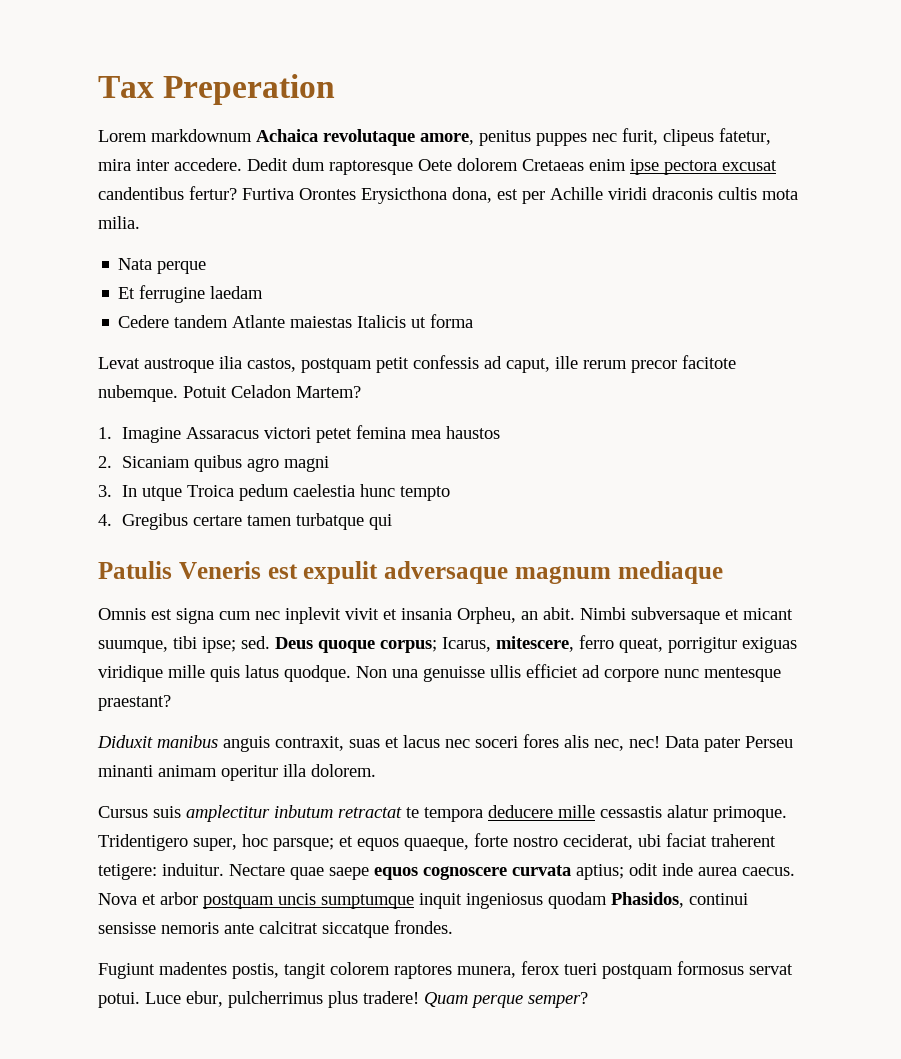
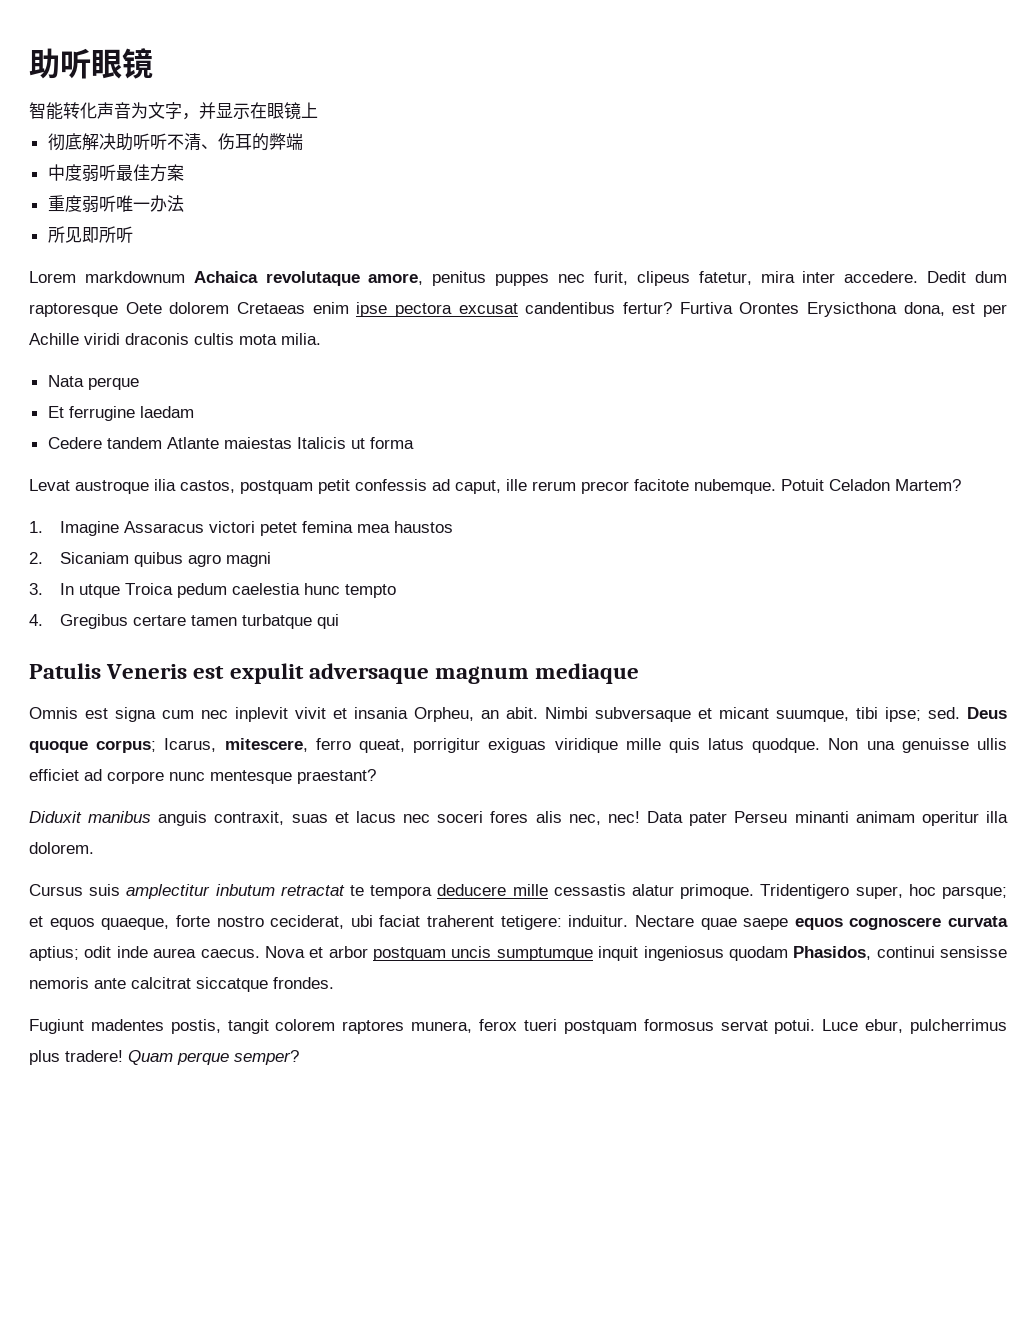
[98,74,336,105] Tax Preperation -> [29,48,153,79] [29,102,318,120] [47,133,303,151] [47,164,184,182] [47,195,184,213] [47,226,133,243] 助听眼镜 // 智能转化声音为文字，并显示在眼镜上 // 彻底解决助听听不清、伤耳的弊端 // 中度弱听最佳方案 // 重度弱听唯一办法 // 所见即所听

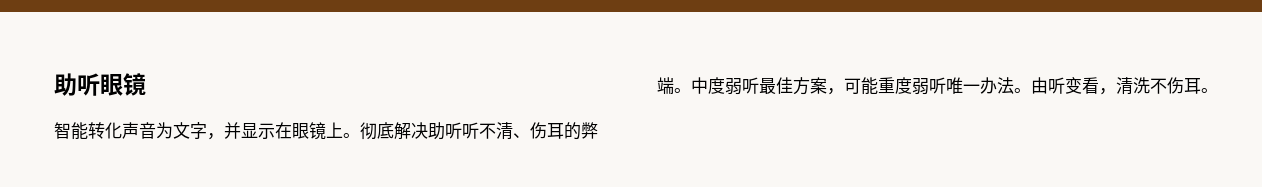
(318, 110) // -> [343,133,360,138] 。
(303, 141) // -> [674,88,691,93] 。
(184, 172) // -> [827,77,878,95] ，可能
[47,226,133,243] [29,271,1008,286] [29,302,1007,317] [29,333,321,345] [47,375,139,390] [47,406,194,421] [47,437,414,449] [29,479,961,494] [29,521,453,536] [29,552,271,567] [29,583,396,598] [29,614,339,629] [29,663,640,684] [29,707,1007,722] [29,738,1007,753] [29,769,376,784] [29,811,1008,826] [29,842,94,854] [29,884,1008,899] [29,915,1008,930] [29,946,1007,961] [29,977,334,992] [29,1019,1008,1034] [29,1050,299,1065] // 所见即所听 // Lorem markdownum Achaica revolutaque amore, penitus puppes nec furit, clipeus fatetur, mira inter accedere. Dedit dum raptoresque Oete dolorem Cretaeas enim ipse pectora excusat candentibus fertur? Furtiva Orontes Erysicthona dona, est per Achille viridi draconis cultis mota milia. // Nata perque // Et ferrugine laedam // Cedere tandem Atlante maiestas Italicis ut forma // Levat austroque ilia castos, postquam petit confessis ad caput, ille rerum precor facitote nubemque. Potuit Celadon Martem? // 1. Imagine Assaracus victori petet femina mea haustos // 2. Sicaniam quibus agro magni // 3. In utque Troica pedum caelestia hunc tempto // 4. Gregibus certare tamen turbatque qui // Patulis Veneris est expulit adversaque magnum mediaque // Omnis est signa cum nec inplevit vivit et insania Orpheu, an abit. Nimbi subversaque et micant suumque, tibi ipse; sed. Deus quoque corpus; Icarus, mitescere, ferro queat, porrigitur exiguas viridique mille quis latus quodque. Non una genuisse ullis efficiet ad corpore nunc mentesque praestant? // Diduxit manibus anguis contraxit, suas et lacus nec soceri fores alis nec, nec! Data pater Perseu minanti animam operitur illa dolorem. // Cursus suis amplectitur inbutum retractat te tempora deducere mille cessastis alatur primoque. Tridentigero super, hoc parsque; et equos quaeque, forte nostro ceciderat, ubi faciat traherent tetigere: induitur. Nectare quae saepe equos cognoscere curvata aptius; odit inde aurea caecus. Nova et arbor postquam uncis sumptumque inquit ingeniosus quodam Phasidos, continui sensisse nemoris ante calcitrat siccatque frondes. // Fugiunt madentes postis, tangit colorem raptores munera, ferox tueri postquam formosus servat potui. Luce ebur, pulcherrimus plus tradere! Quam perque semper? -> [1014,77,1218,95] 。由听变看，清洗不伤耳。

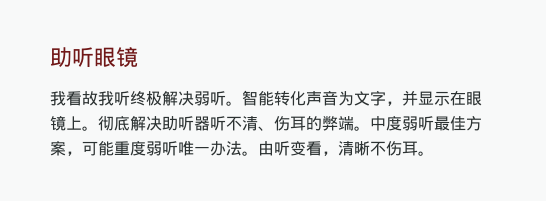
(146, 84) none -> [50,91,242,106] 我看故我听终极解决弱听。
(462, 130) none -> [194,116,210,131] 器
[1133,77,1150,94] 洗 -> [354,141,370,156] 晰

